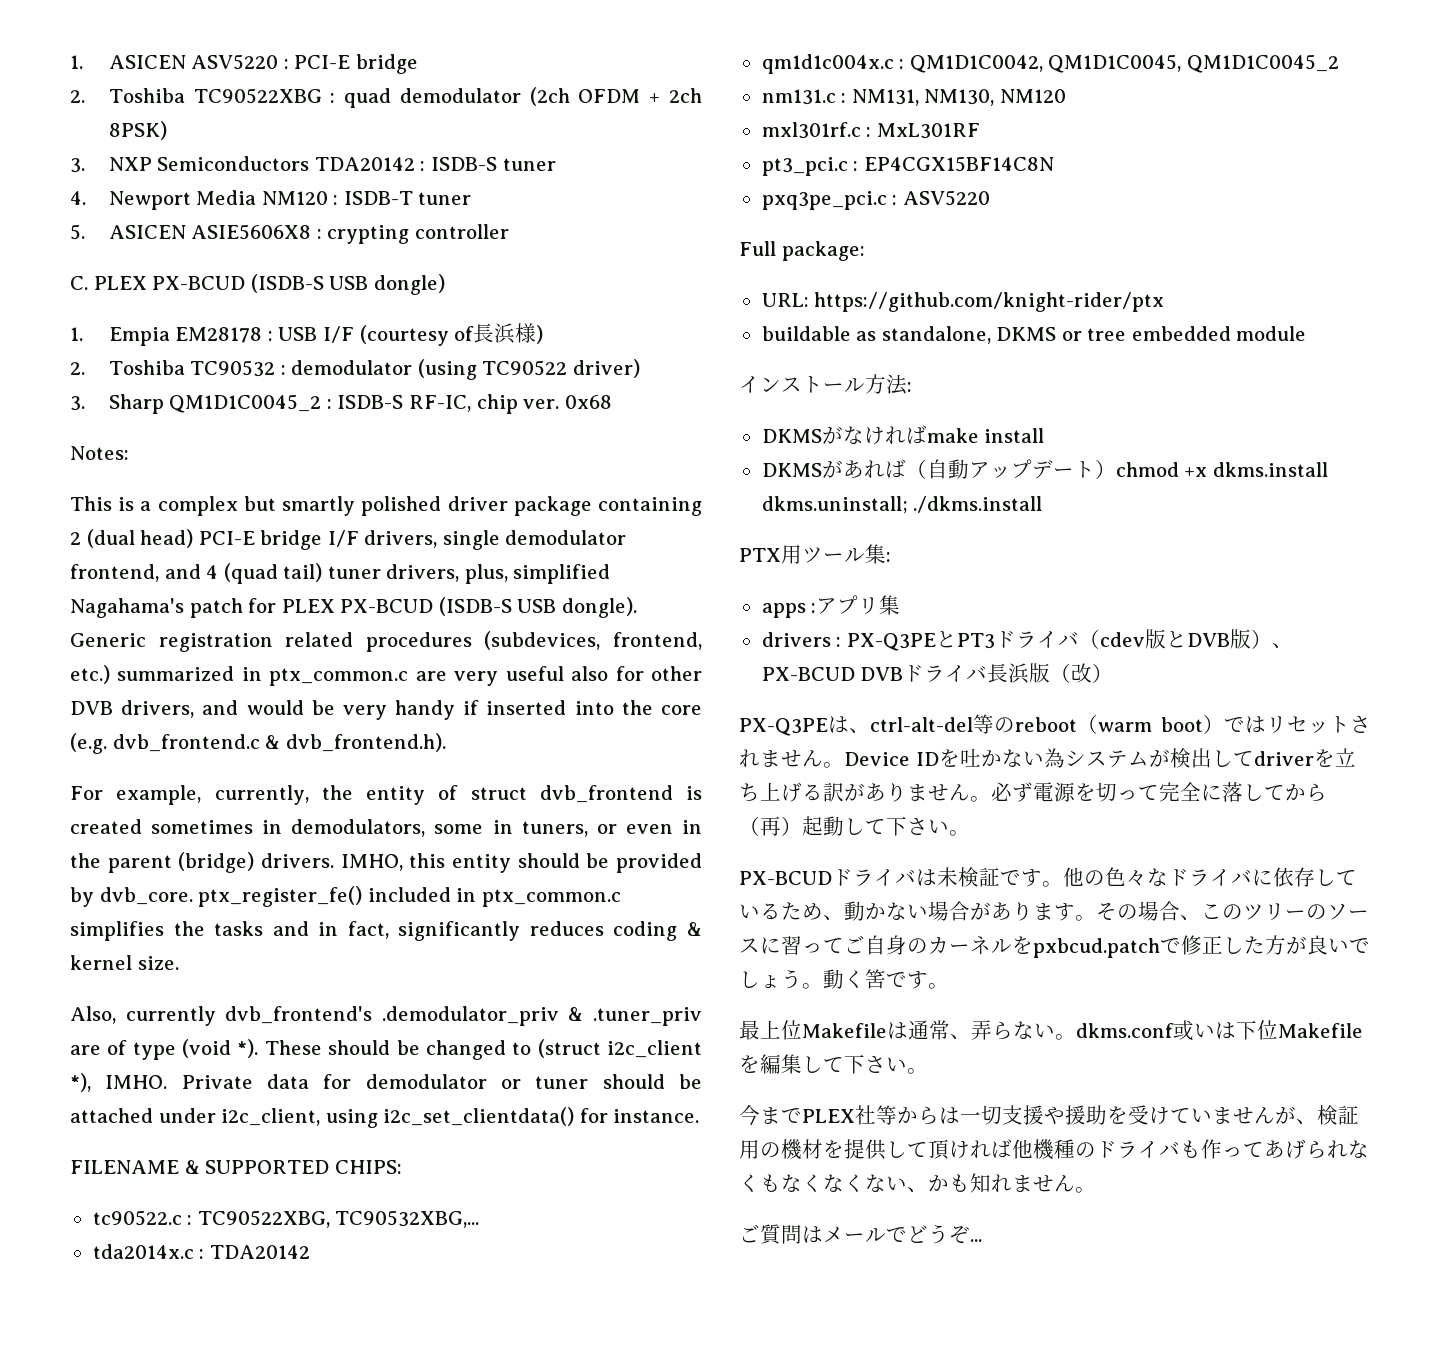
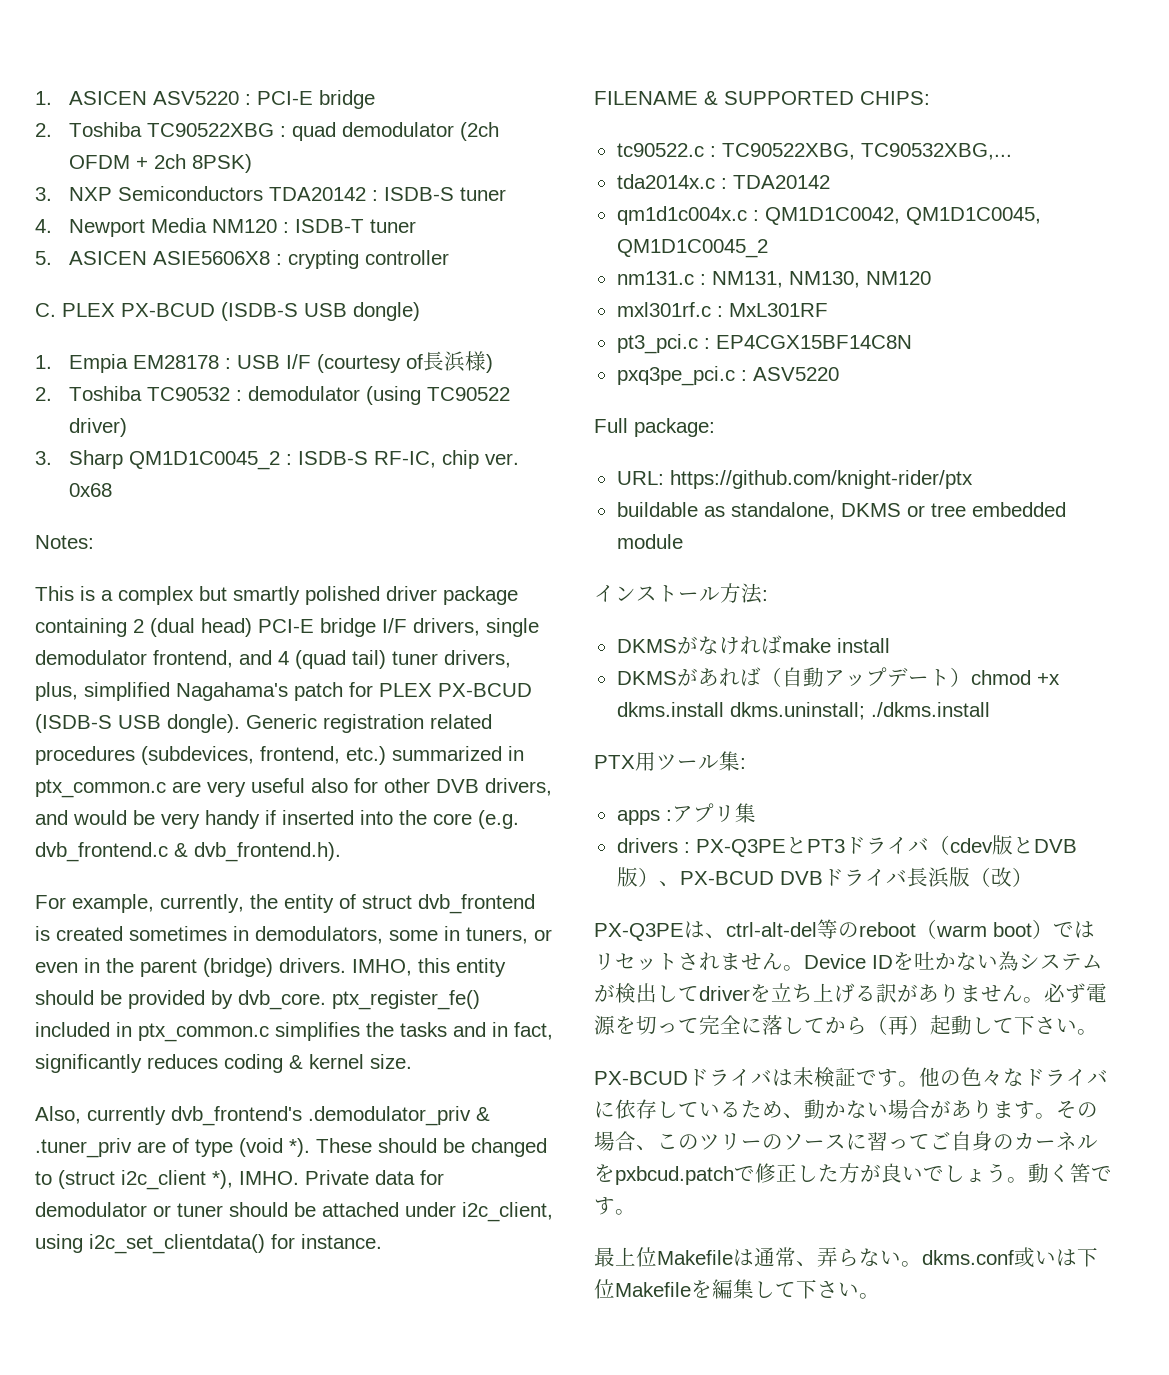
[739,1105,1359,1126] [739,1139,1369,1160] [739,1173,1096,1193] [739,1224,982,1245] // 今までPLEX社等からは一切支援や援助を受けていませんが、検証用の機材を提供して頂ければ他機種のドライバも作ってあげられなくもなくなくない、かも知れません。 // ご質問はメールでどうぞ... -> (880, 1296) none

